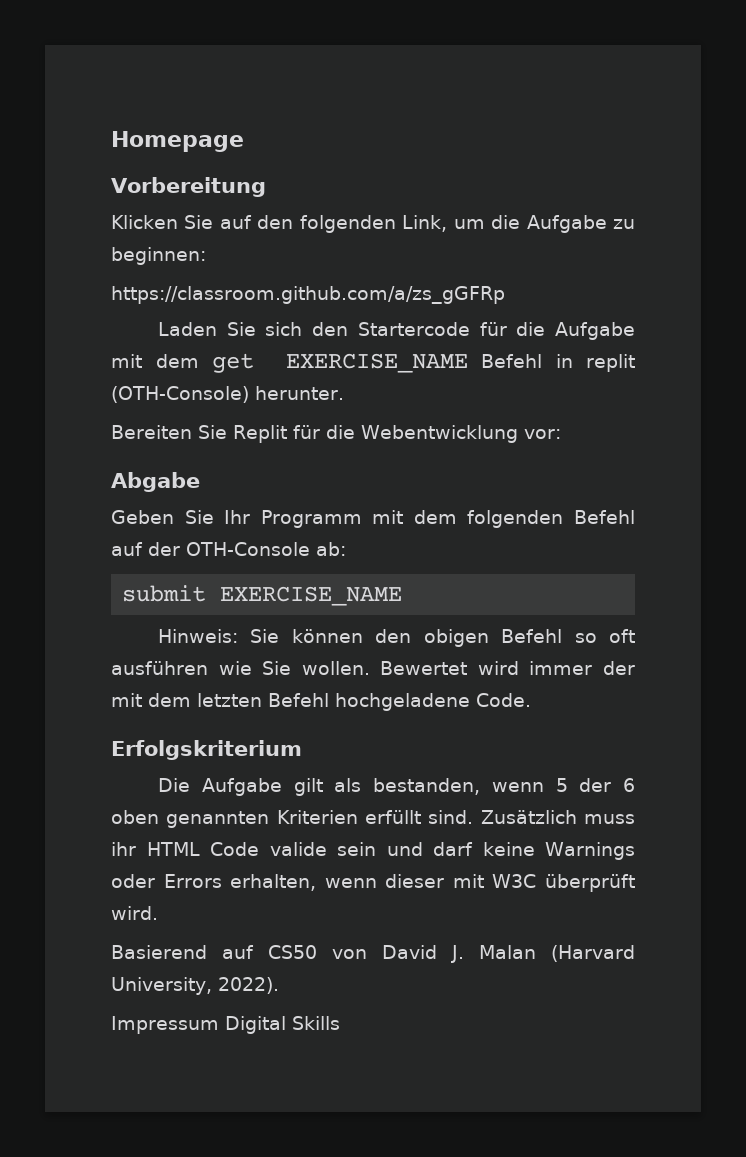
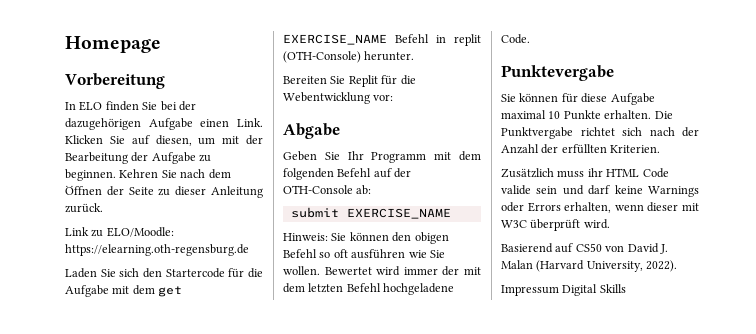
[111,215,635,233] [111,247,206,265] [111,286,505,304] Klicken Sie auf den folgenden Link, um die Aufgabe zu beginnen: // https://classroom.github.com/a/zs_gGFRp -> [65,101,196,111] [65,118,263,130] [65,135,263,146] [65,152,212,164] [65,169,231,181] [65,185,263,198] [65,203,103,213] [65,227,174,237] [65,244,249,256] In ELO finden Sie bei der dazugehörigen Aufgabe einen Link. Klicken Sie auf diesen, um mit der Bearbeitung der Aufgabe zu beginnen. Kehren Sie nach dem Öffnen der Seite zu dieser Anleitung zurück. // Link zu ELO/Moodle: https://elearning.oth-regensburg.de
[111,740,302,760] [158,778,635,796] [111,810,474,828] Erfolgskriterium // Die Aufgabe gilt als bestanden, wenn 5 der 6 oben genannten Kriterien erfüllt sind. -> [501,65,614,81] [501,93,655,105] [501,110,673,120] [501,127,699,139] [501,144,661,154] Punktevergabe // Sie können für diese Aufgabe maximal 10 Punkte erhalten. Die Punktvergabe richtet sich nach der Anzahl der erfüllten Kriterien. //

